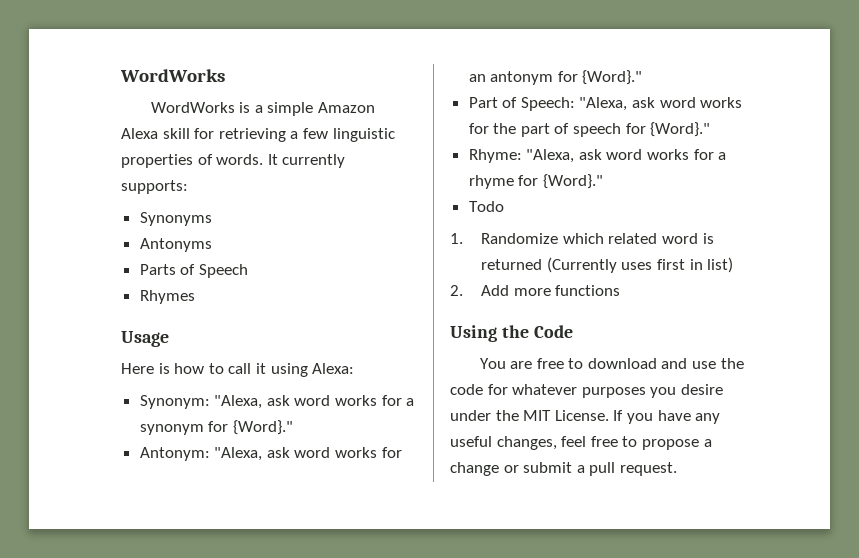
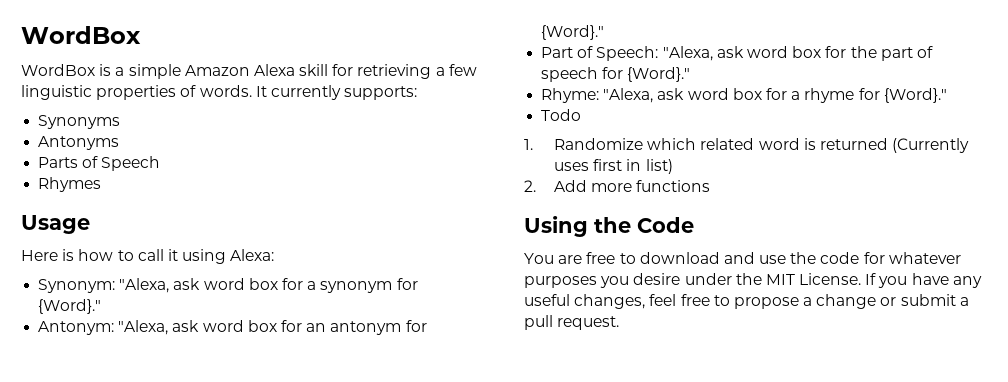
[120,69,225,82] [150,102,235,113] WordWorks // WordWorks -> [21,26,141,44] [21,64,95,76] WordBox // WordBox
[335,395,378,406] works -> [248,278,278,290] box
[335,447,378,458] works -> [247,320,277,332] box
[700,97,743,108] works -> [792,46,822,58] box
[647,149,690,160] works -> [732,88,762,100] box

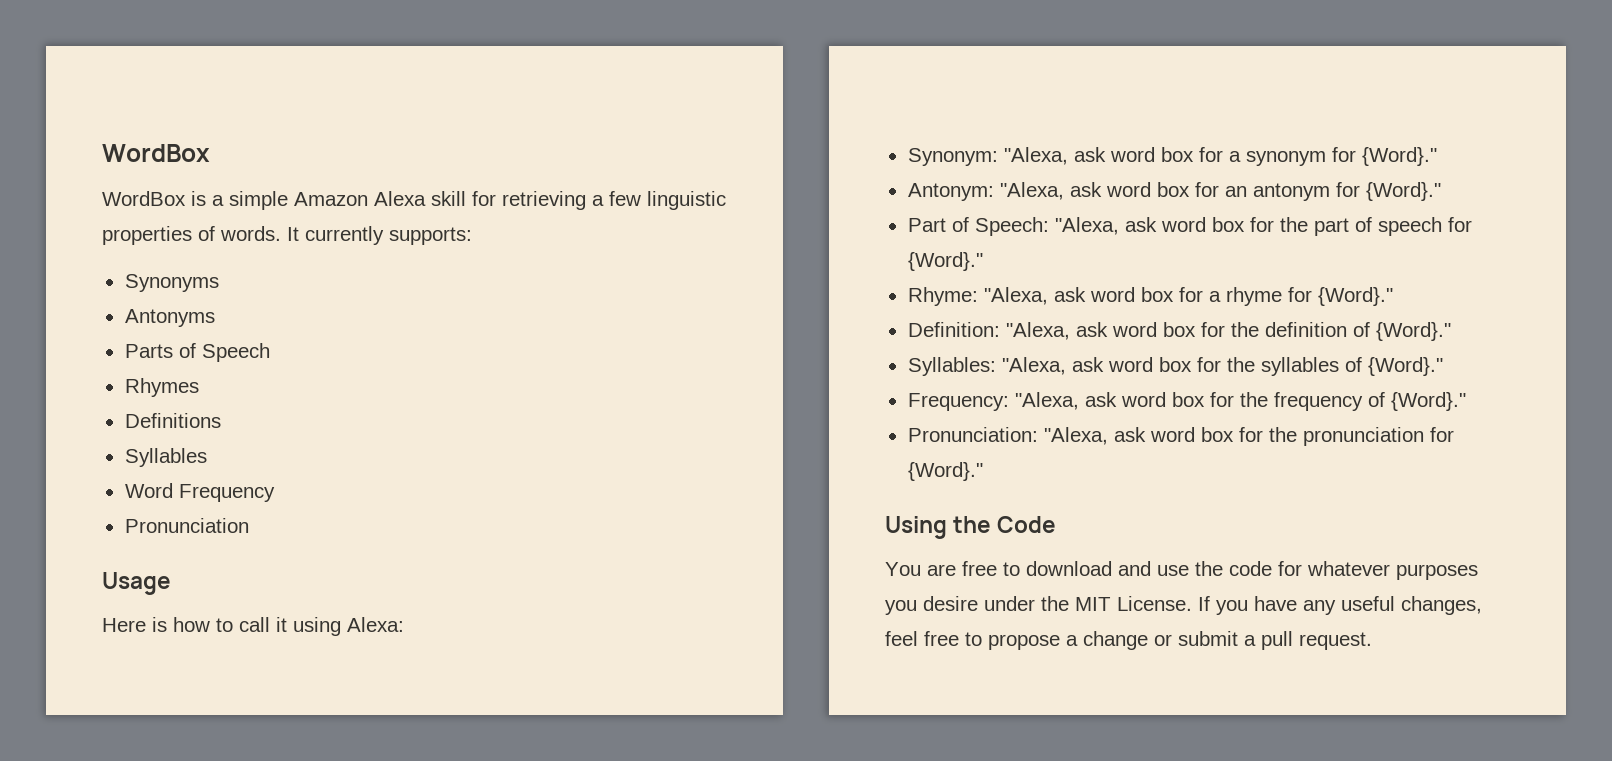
(102, 184) none -> [124,413,221,428] [124,448,207,467] [124,483,275,502] [124,518,249,533] // Definitions // Syllables // Word Frequency // Pronunciation
[541,109,582,121] [524,138,970,153] [554,159,673,174] [524,180,711,192] Todo // 1. Randomize which related word is returned (Currently uses first in list) // 2. Add more functions -> [907,322,1451,341] [907,357,1443,376] [907,392,1466,411] [907,427,1454,446] [907,462,983,481] Definition: "Alexa, ask word box for the definition of {Word}." // Syllables: "Alexa, ask word box for the syllables of {Word}." // Frequency: "Alexa, ask word box for the frequency of {Word}." // Pronunciation: "Alexa, ask word box for the pronunciation for {Word}."

